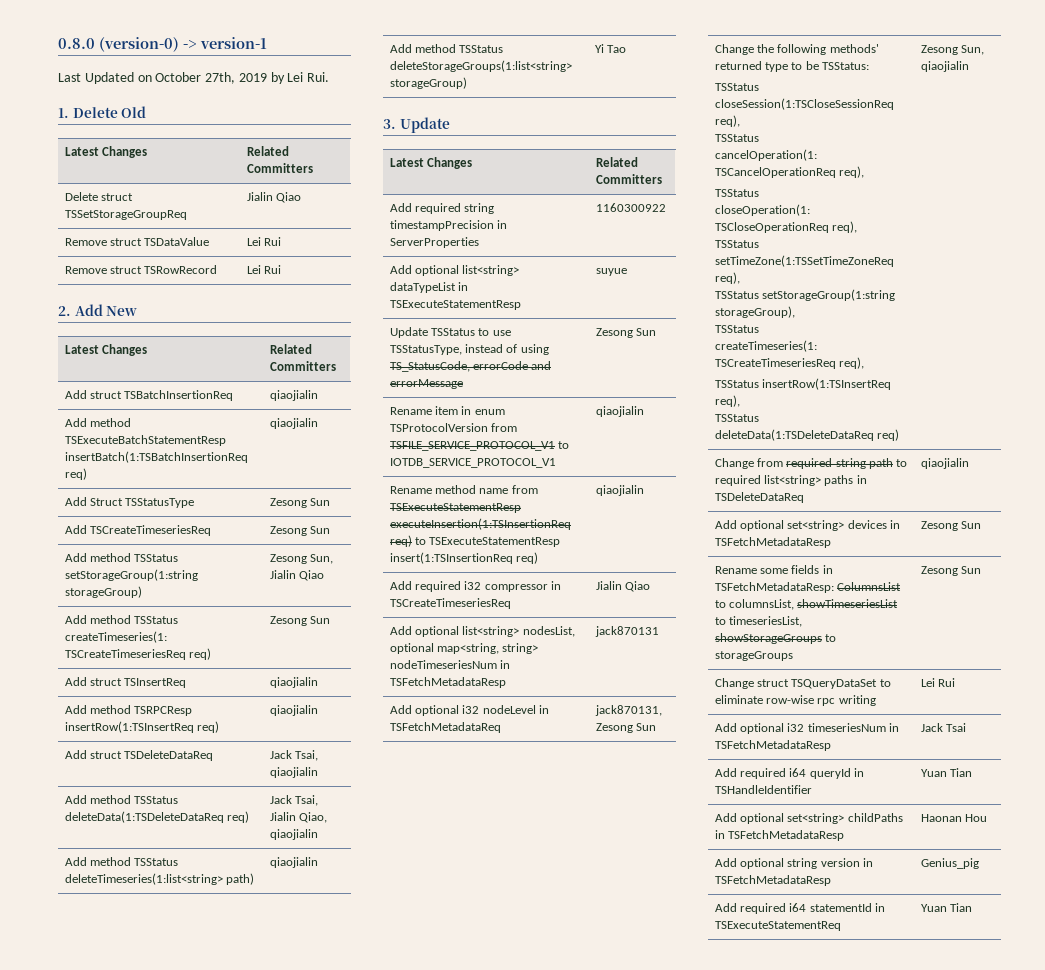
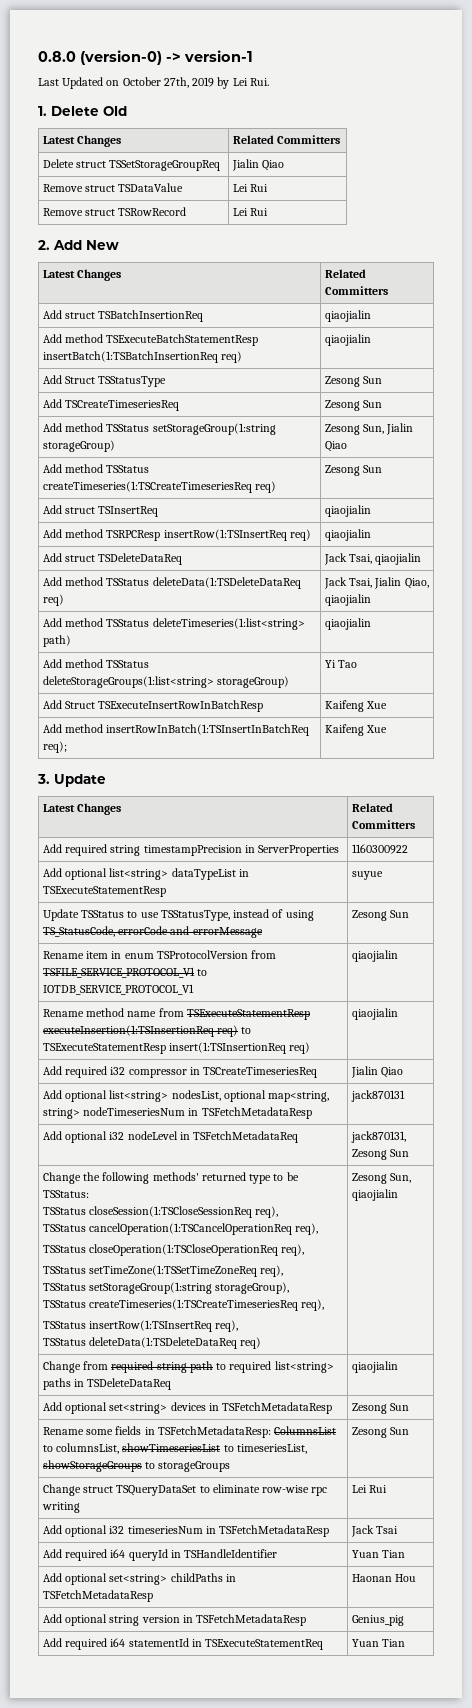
(626, 49) none -> [42,700,264,712] [324,700,388,712] [42,724,310,736] [42,741,67,753] [324,724,388,736] // Add Struct TSExecuteInsertRowInBatchResp | Kaifeng Xue // Add method insertRowInBatch(1:TSInsertInBatchReq req); | Kaifeng Xue

